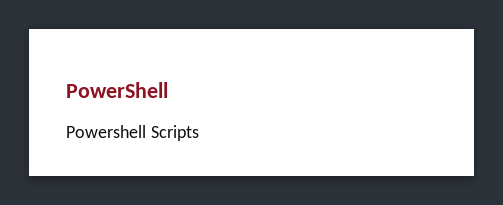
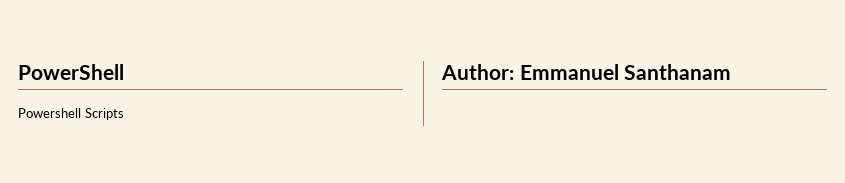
(199, 133) none -> [441,64,732,80] // Author: Emmanuel Santhanam

